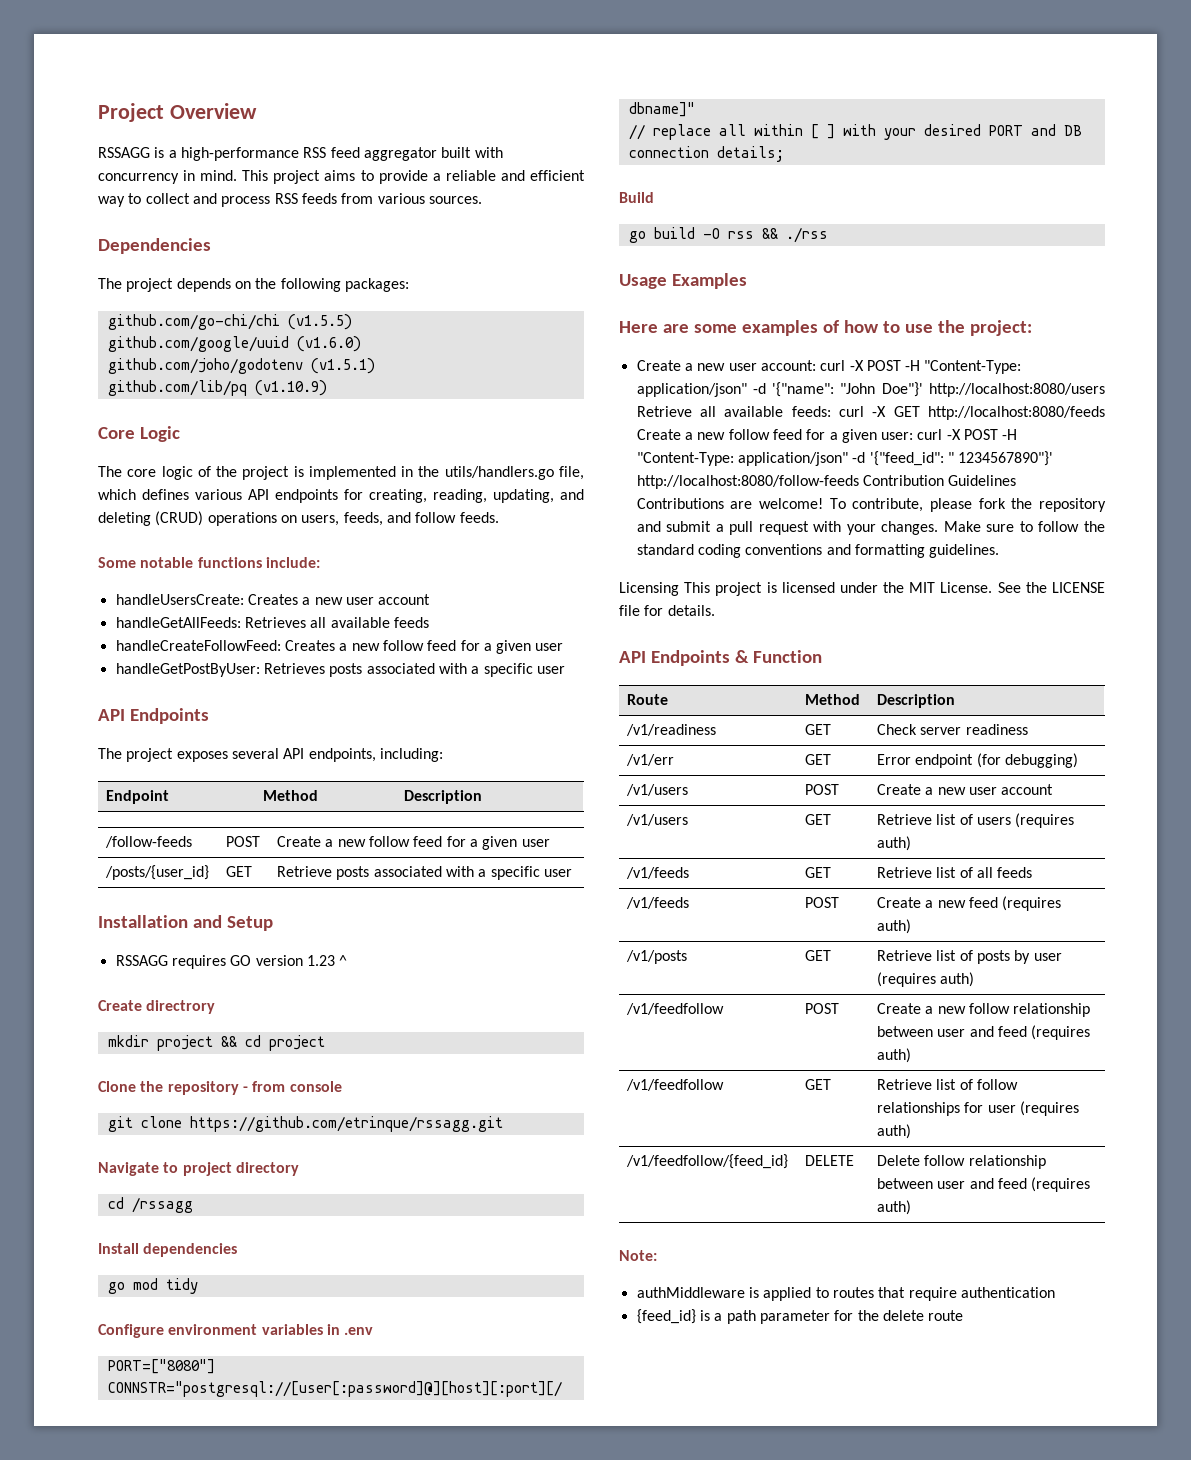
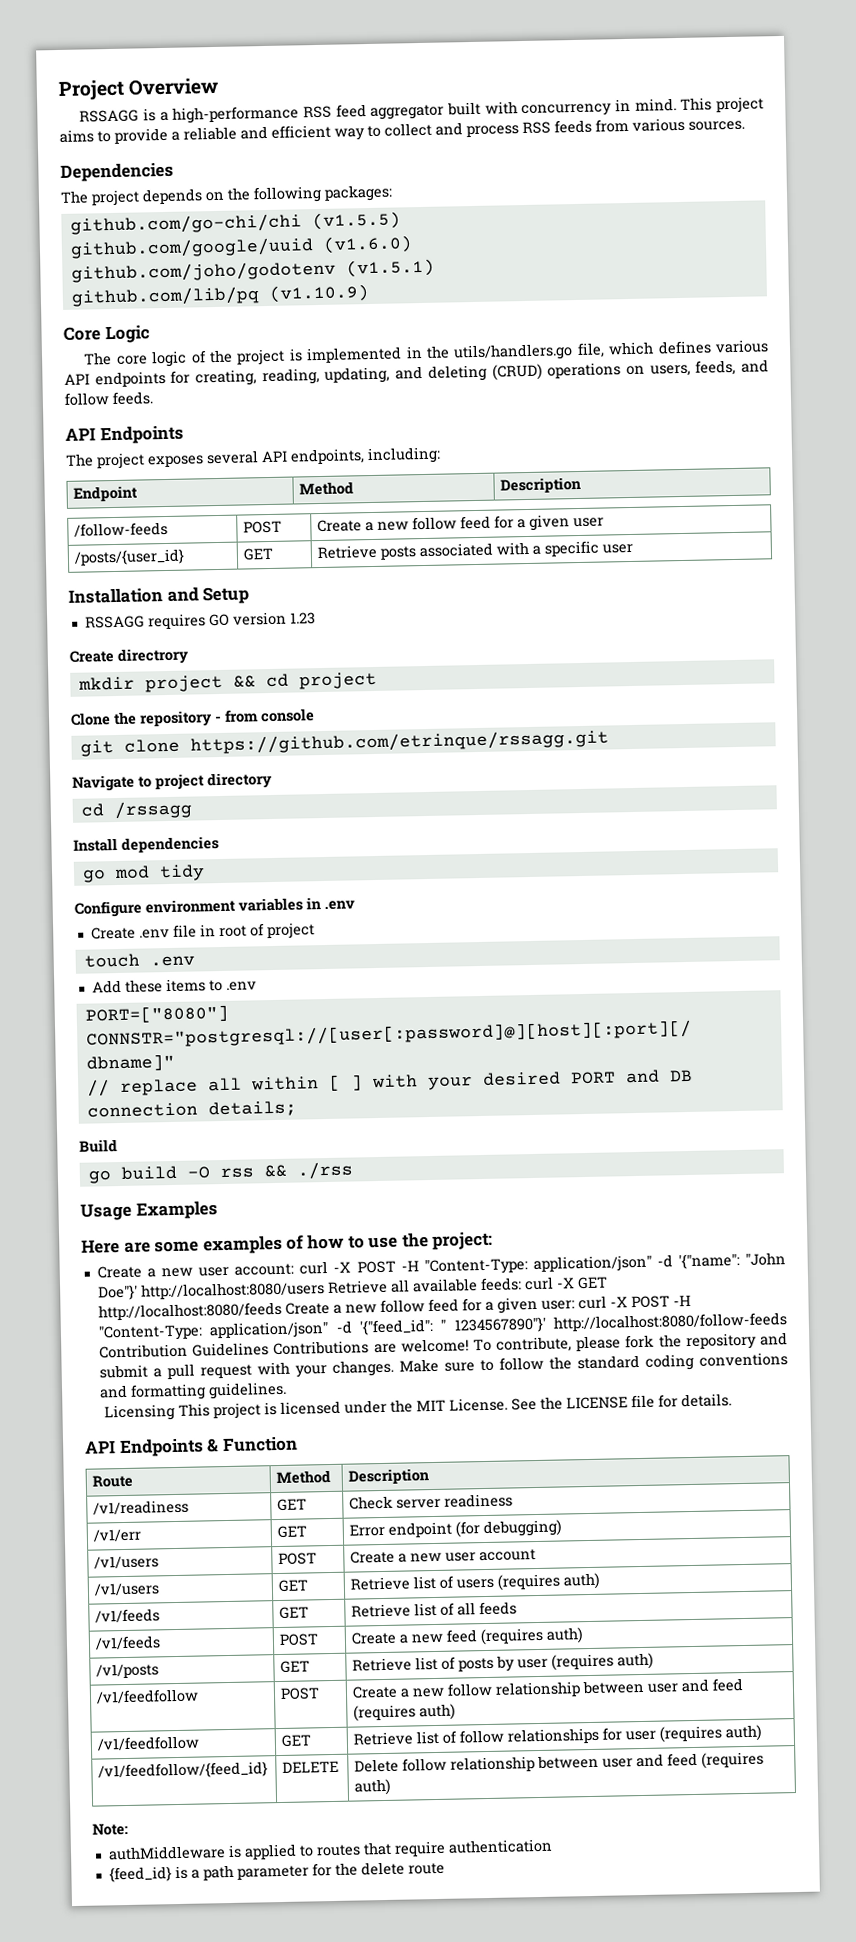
[98,557,320,568] [115,594,431,605] [115,617,429,628] [115,640,564,654] [115,663,565,677] // Some notable functions include: // handleUsersCreate: Creates a new user account // handleGetAllFeeds: Retrieves all available feeds // handleCreateFollowFeed: Creates a new follow feed for a given user // handleGetPostByUser: Retrieves posts associated with a specific user -> (153, 398) none
[339,955,348,966] ^ -> (316, 618) none
(374, 1331) none -> [90,922,315,940] [83,953,195,968] [91,978,257,994] // Create .env file in root of project // touch .env // Add these items to .env

